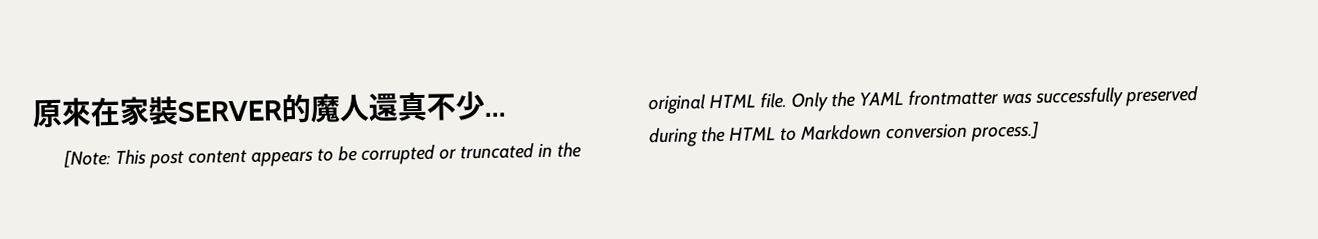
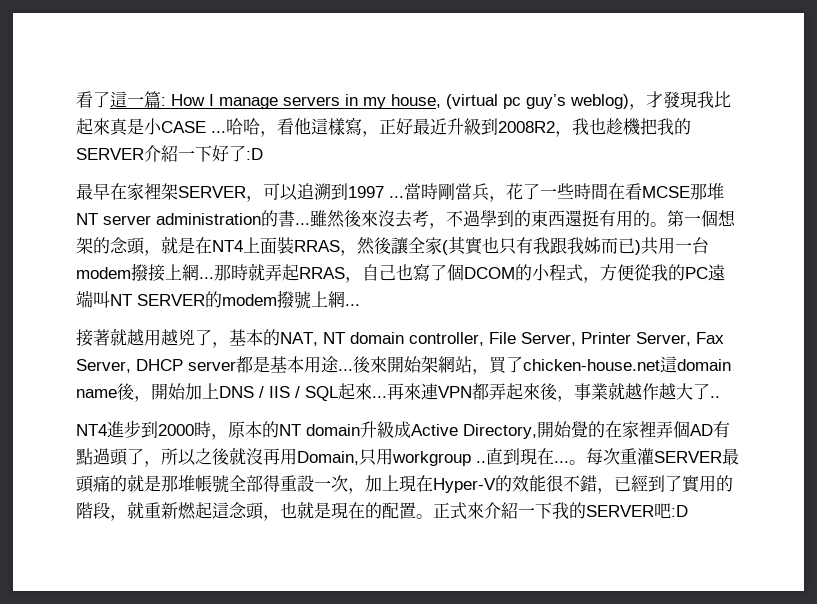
[32,90,506,128] [63,142,583,169] [648,86,1198,115] [649,121,1039,148] 原來在家裝SERVER的魔人還真不少... // [Note: This post content appears to be corrupted or truncated in the original HTML file. Only the YAML frontmatter was successfully preserved during the HTML to Markdown conversion process.] -> [76,91,731,110] [76,117,691,137] [76,145,263,162] [76,183,724,202] [76,210,736,229] [76,236,709,256] [76,263,725,283] [76,290,360,309] [76,328,724,348] [76,356,731,375] [76,382,720,402] [76,420,730,440] [76,447,739,467] [76,474,733,494] [76,501,688,521] 看了這一篇: How I manage servers in my house, (virtual pc guy’s weblog)，才發現我比起來真是小CASE ...哈哈，看他這樣寫，正好最近升級到2008R2，我也趁機把我的SERVER介紹一下好了:D // 最早在家裡架SERVER，可以追溯到1997 ...當時剛當兵，花了一些時間在看MCSE那堆NT server administration的書...雖然後來沒去考，不過學到的東西還挺有用的。第一個想架的念頭，就是在NT4上面裝RRAS，然後讓全家(其實也只有我跟我姊而已)共用一台modem撥接上網...那時就弄起RRAS，自己也寫了個DCOM的小程式，方便從我的PC遠端叫NT SERVER的modem撥號上網... // 接著就越用越兇了，基本的NAT, NT domain controller, File Server, Printer Server, Fax Server, DHCP server都是基本用途...後來開始架網站，買了chicken-house.net這domain name後，開始加上DNS / IIS / SQL起來...再來連VPN都弄起來後，事業就越作越大了.. // NT4進步到2000時，原本的NT domain升級成Active Directory,開始覺的在家裡弄個AD有點過頭了，所以之後就沒再用Domain,只用workgroup ..直到現在...。每次重灌SERVER最頭痛的就是那堆帳號全部得重設一次，加上現在Hyper-V的效能很不錯，已經到了實用的階段，就重新燃起這念頭，也就是現在的配置。正式來介紹一下我的SERVER吧:D

